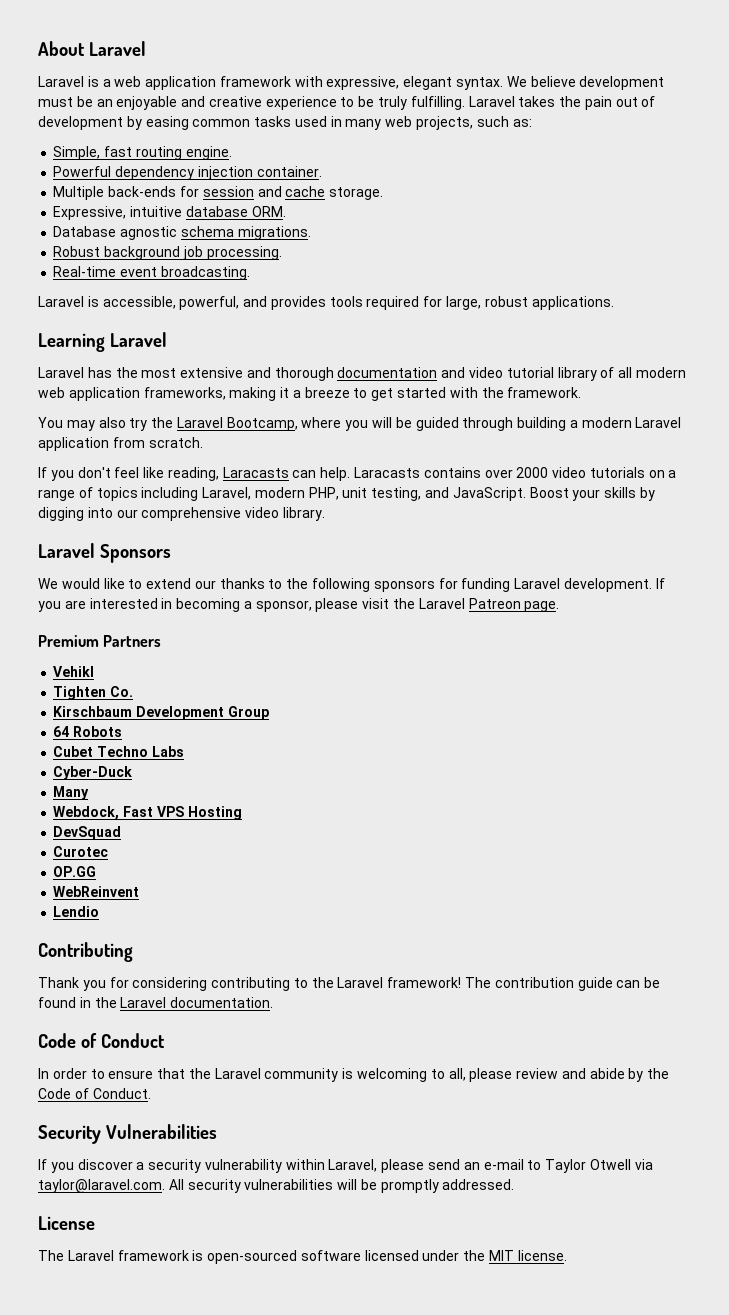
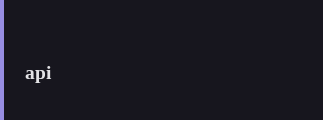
[38,41,146,56] [38,76,665,90] [38,96,656,110] [38,116,532,130] [53,146,232,160] [53,166,322,180] [53,186,384,200] [53,206,286,220] [53,226,311,240] [53,246,282,260] [53,266,250,280] [38,296,614,310] [38,332,167,352] [38,367,686,381] [38,387,582,401] [38,417,682,431] [38,437,203,451] [38,467,677,481] [38,487,655,501] [38,507,325,521] [38,543,171,563] [38,578,665,592] [38,598,560,612] [38,635,162,647] [53,666,95,677] [53,686,134,700] [53,706,269,720] [53,726,123,737] [53,746,184,757] [53,766,133,780] [53,786,90,800] [53,806,242,820] [53,826,122,840] [53,846,109,857] [53,866,97,877] [53,886,140,897] [53,906,100,917] [38,942,133,962] [38,977,661,991] [38,997,274,1008] [38,1033,165,1048] [38,1068,670,1082] [38,1088,151,1099] [38,1124,217,1144] [38,1159,653,1173] [38,1179,515,1193] [38,1216,95,1230] [38,1250,567,1264] About Laravel // Laravel is a web application framework with expressive, elegant syntax. We believe development must be an enjoyable and creative experience to be truly fulfilling. Laravel takes the pain out of development by easing common tasks used in many web projects, such as: // Simple, fast routing engine. // Powerful dependency injection container. // Multiple back-ends for session and cache storage. // Expressive, intuitive database ORM. // Database agnostic schema migrations. // Robust background job processing. // Real-time event broadcasting. // Laravel is accessible, powerful, and provides tools required for large, robust applications. // Learning Laravel // Laravel has the most extensive and thorough documentation and video tutorial library of all modern web application frameworks, making it a breeze to get started with the framework. // You may also try the Laravel Bootcamp, where you will be guided through building a modern Laravel application from scratch. // If you don't feel like reading, Laracasts can help. Laracasts contains over 2000 video tutorials on a range of topics including Laravel, modern PHP, unit testing, and JavaScript. Boost your skills by digging into our comprehensive video library. // Laravel Sponsors // We would like to extend our thanks to the following sponsors for funding Laravel development. If you are interested in becoming a sponsor, please visit the Laravel Patreon page. // Premium Partners // Vehikl // Tighten Co. // Kirschbaum Development Group // 64 Robots // Cubet Techno Labs // Cyber-Duck // Many // Webdock, Fast VPS Hosting // DevSquad // Curotec // OP.GG // WebReinvent // Lendio // Contributing // Thank you for considering contributing to the Laravel framework! The contribution guide can be found in the Laravel documentation. // Code of Conduct // In order to ensure that the Laravel community is welcoming to all, please review and abide by the Code of Conduct. // Security Vulnerabilities // If you discover a security vulnerability within Laravel, please send an e-mail to Taylor Otwell via taylor@laravel.com. All security vulnerabilities will be promptly addressed. // License // The Laravel framework is open-sourced software licensed under the MIT license. -> [25,66,52,83] api

